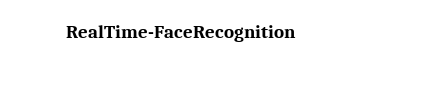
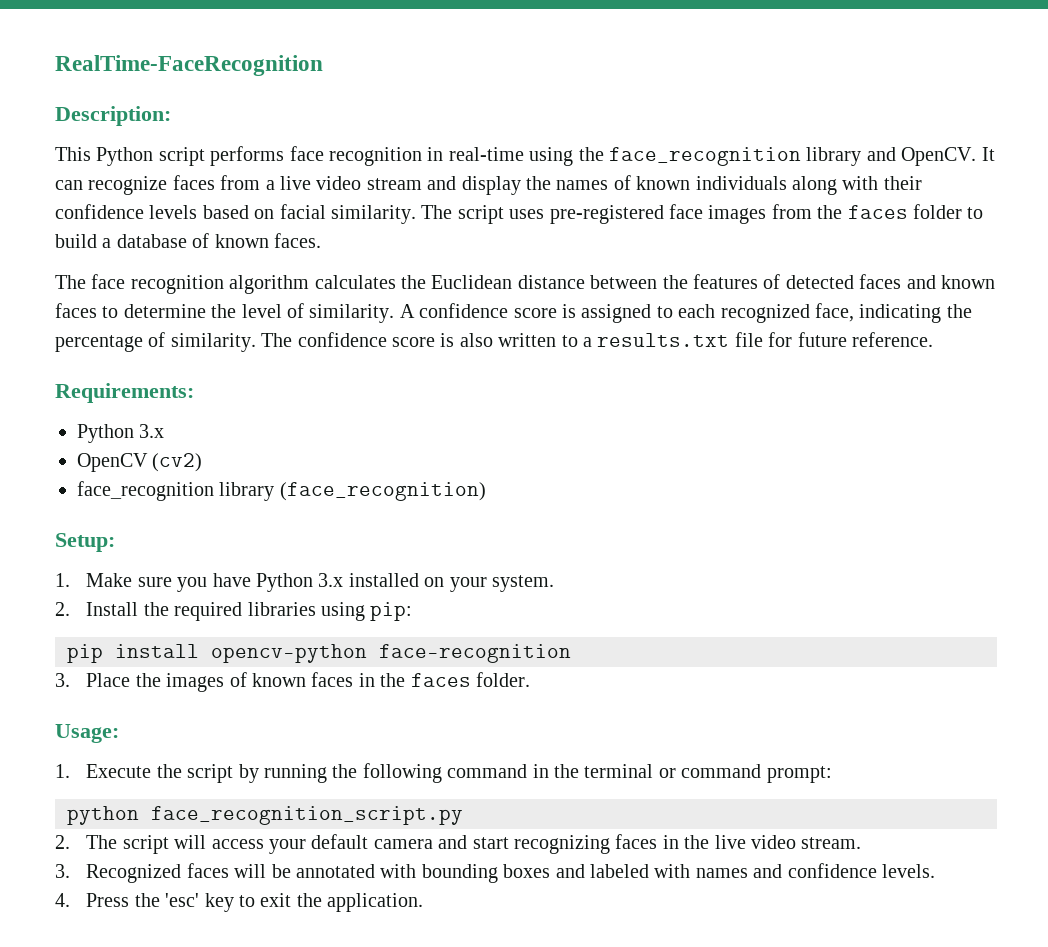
(296, 33) none -> [55,106,171,126] [55,146,995,166] [55,175,922,195] [55,204,984,224] [55,233,321,248] [55,274,995,294] [55,303,972,323] [55,332,933,352] [55,383,194,403] [77,424,165,443] [77,453,203,472] [77,481,486,501] [55,533,115,552] [55,573,555,592] [55,602,413,621] [67,644,571,663] [55,672,531,692] [55,724,119,743] [55,763,832,783] [67,806,463,825] [55,834,862,854] [55,863,936,883] [55,893,424,912] // Description: // This Python script performs face recognition in real-time using the face_recognition library and OpenCV. It can recognize faces from a live video stream and display the names of known individuals along with their confidence levels based on facial similarity. The script uses pre-registered face images from the faces folder to build a database of known faces. // The face recognition algorithm calculates the Euclidean distance between the features of detected faces and known faces to determine the level of similarity. A confidence score is assigned to each recognized face, indicating the percentage of similarity. The confidence score is also written to a results.txt file for future reference. // Requirements: // Python 3.x // OpenCV (cv2) // face_recognition library (face_recognition) // Setup: // 1. Make sure you have Python 3.x installed on your system. // 2. Install the required libraries using pip: // pip install opencv-python face-recognition // 3. Place the images of known faces in the faces folder. // Usage: // 1. Execute the script by running the following command in the terminal or command prompt: // python face_recognition_script.py // 2. The script will access your default camera and start recognizing faces in the live video stream. // 3. Recognized faces will be annotated with bounding boxes and labeled with names and confidence levels. // 4. Press the 'esc' key to exit the application.

